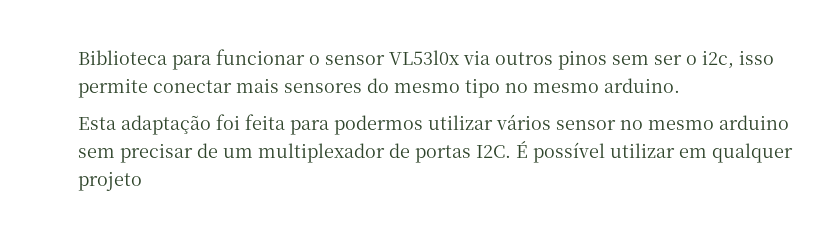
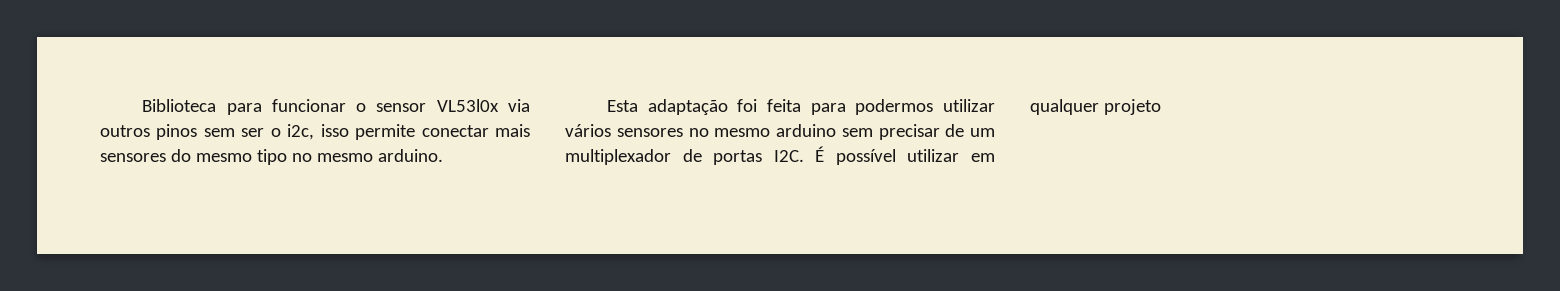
[556,120,616,130] sensor -> [616,128,683,137] sensores

